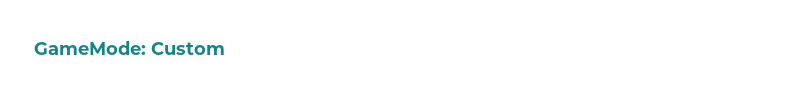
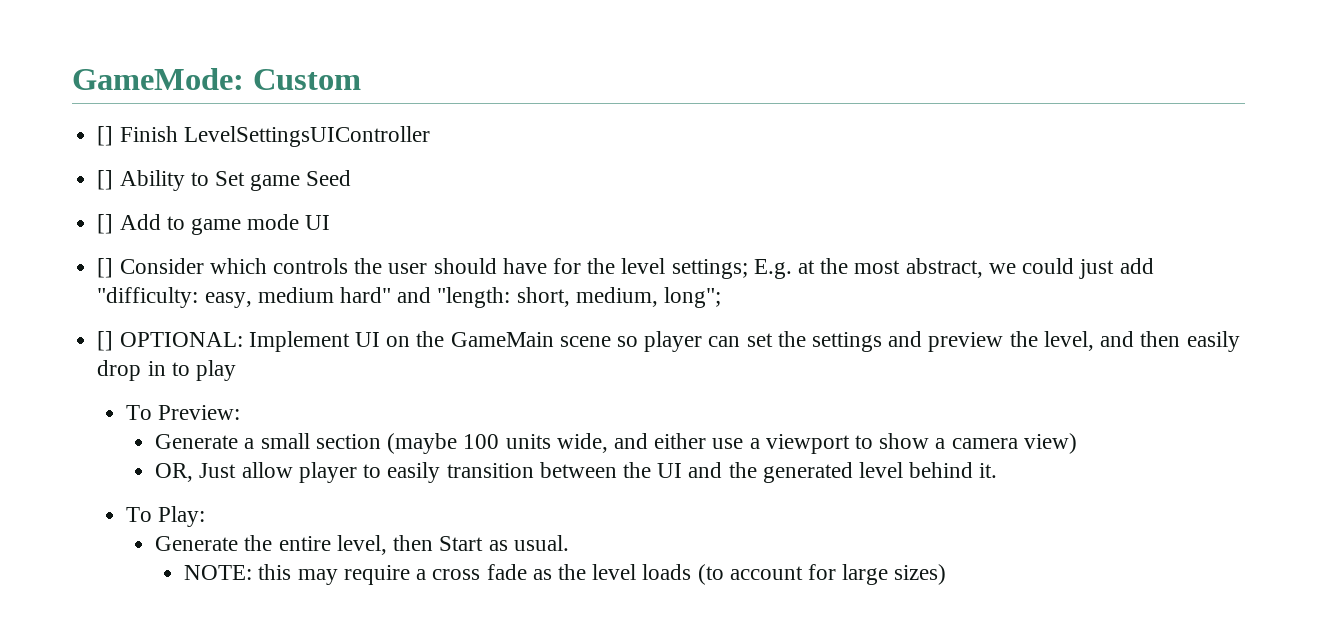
(225, 48) none -> [97,126,430,147] [97,170,352,191] [97,214,331,235] [97,258,1154,279] [97,287,721,308] [97,331,1240,352] [97,360,236,381] [126,405,241,420] [155,433,1077,454] [155,462,998,483] [126,506,206,527] [155,535,569,555] [184,564,947,585] // [] Finish LevelSettingsUIController // [] Ability to Set game Seed // [] Add to game mode UI // [] Consider which controls the user should have for the level settings; E.g. at the most abstract, we could just add "difficulty: easy, medium hard" and "length: short, medium, long"; // [] OPTIONAL: Implement UI on the GameMain scene so player can set the settings and preview the level, and then easily drop in to play // To Preview: // Generate a small section (maybe 100 units wide, and either use a viewport to show a camera view) // OR, Just allow player to easily transition between the UI and the generated level behind it. // To Play: // Generate the entire level, then Start as usual. // NOTE: this may require a cross fade as the level loads (to account for large sizes)

